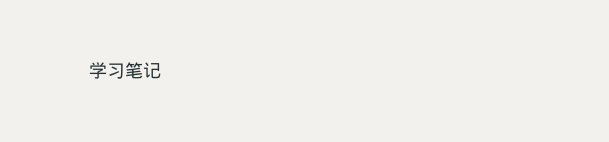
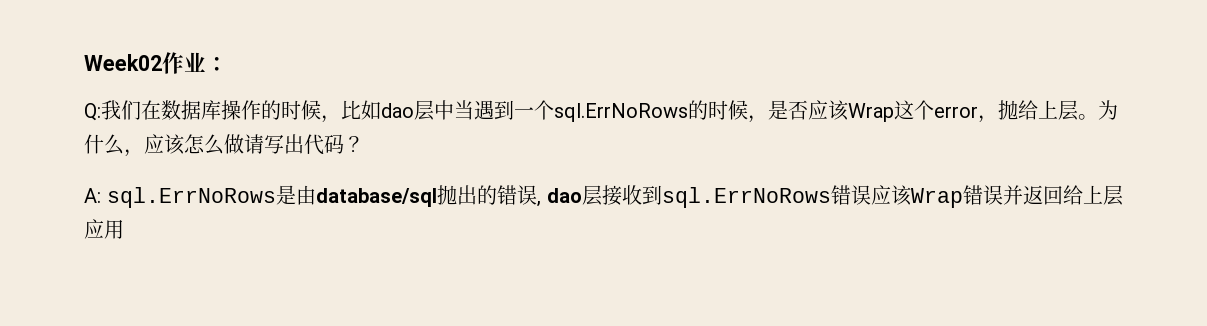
[89,62,161,79] 学习笔记 -> [84,52,228,74] [84,100,1118,123] [84,134,364,157] [84,185,1123,208] [84,219,124,239] Week02作业： // Q:我们在数据库操作的时候，比如dao层中当遇到一个sql.ErrNoRows的时候，是否应该Wrap这个error，抛给上层。为什么，应该怎么做请写出代码？ // A: sql.ErrNoRows是由database/sql抛出的错误, dao层接收到sql.ErrNoRows错误应该Wrap错误并返回给上层应用

